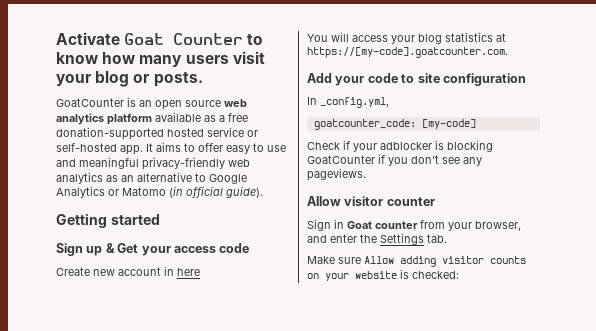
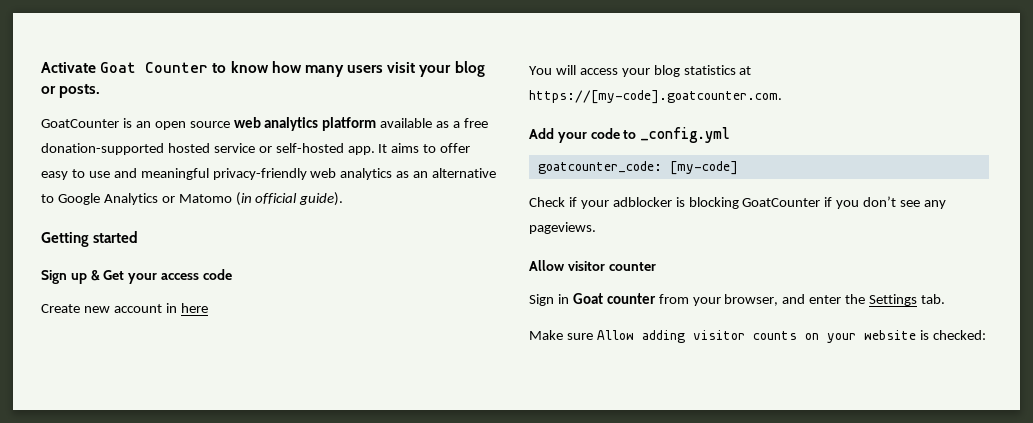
[417,73,526,86] [307,97,389,108] site configuration // In _config.yml, -> [640,127,731,143] _config.yml

